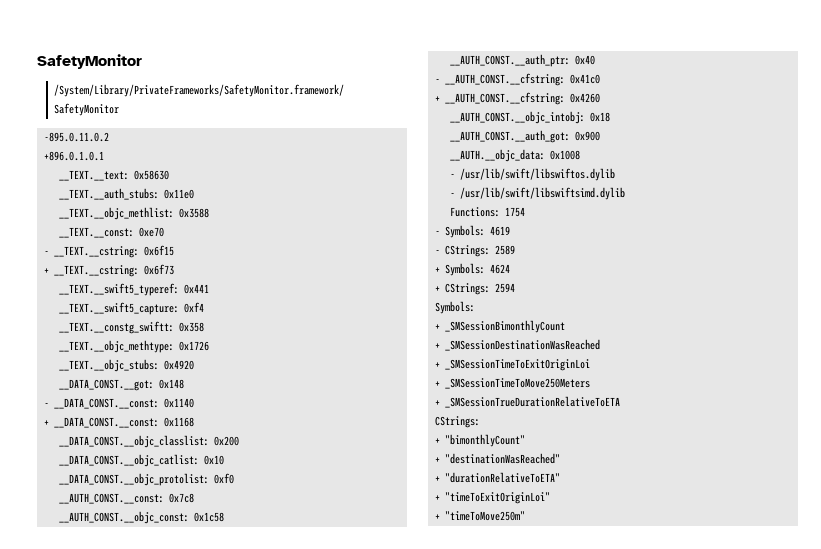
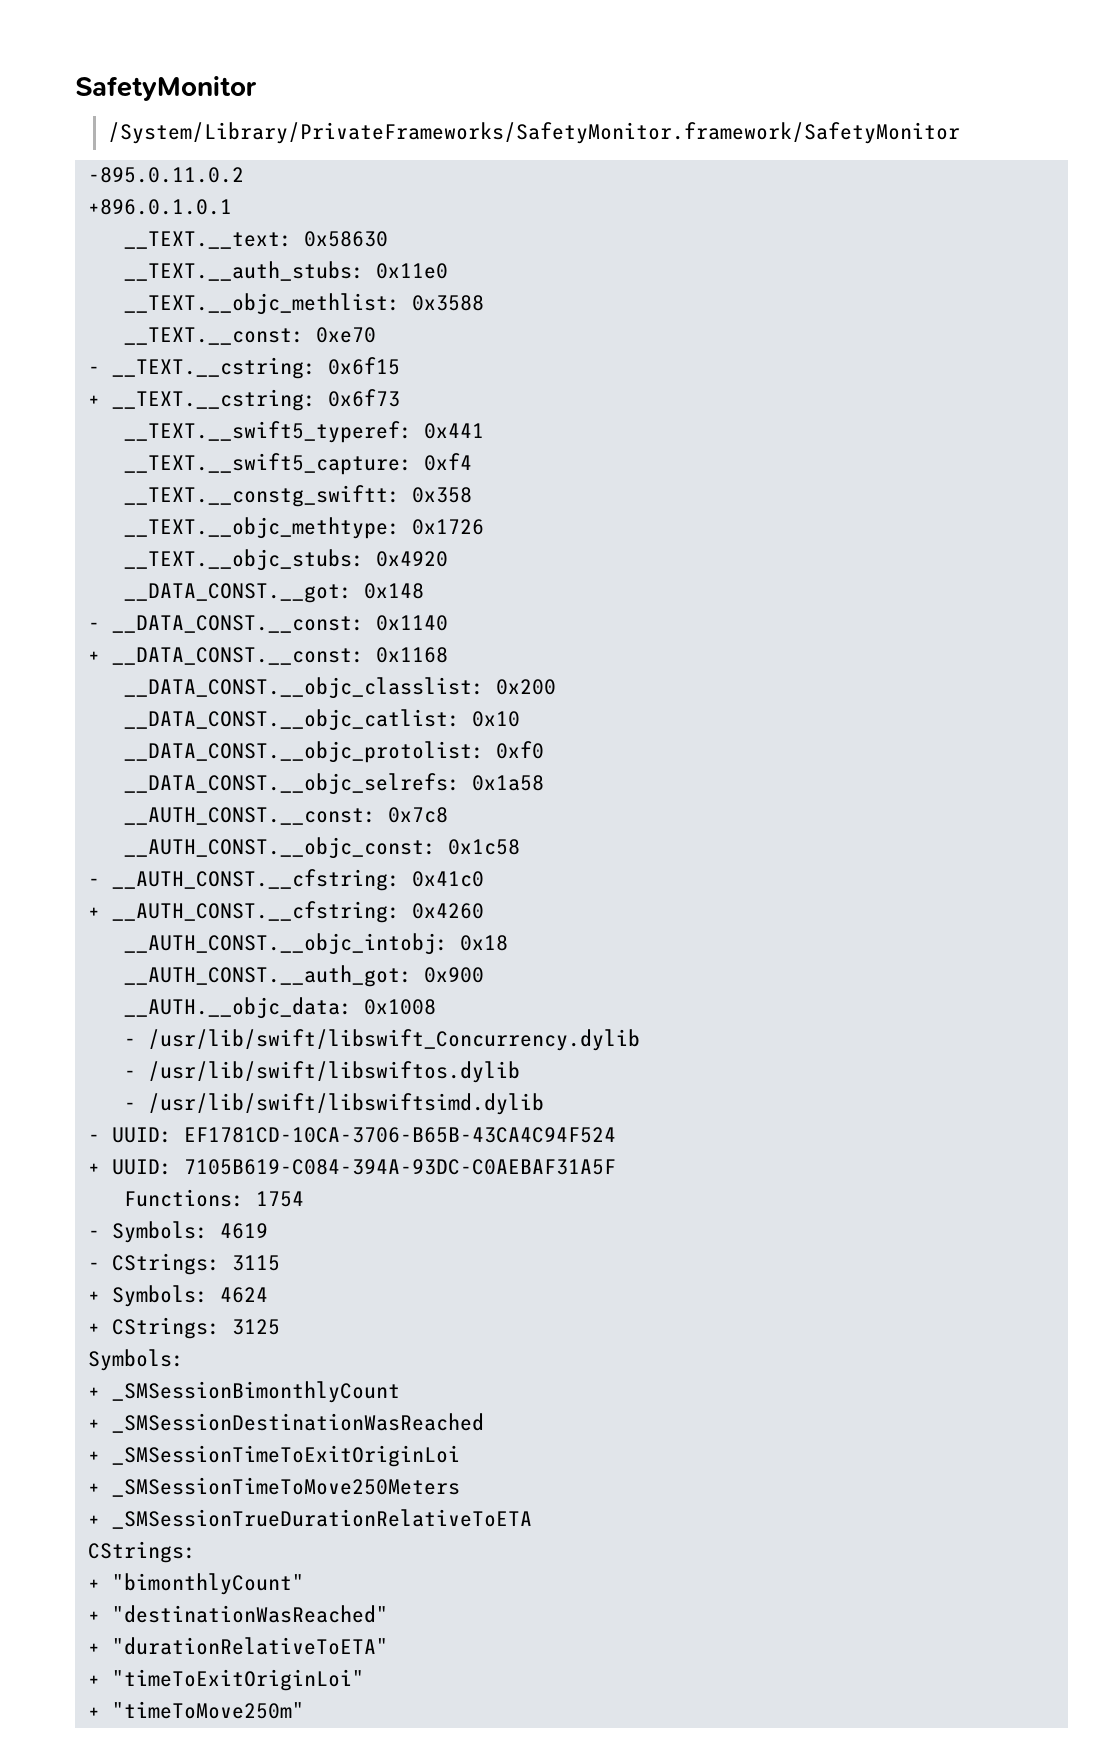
(235, 478) none -> [123,773,544,795] // __DATA_CONST.__objc_selrefs: 0x1a58
[450,54,596,67] // __AUTH_CONST.__auth_ptr: 0x40 -> (520, 847) none
(581, 155) none -> [123,1029,640,1051] // - /usr/lib/swift/libswift_Concurrency.dylib
(626, 193) none -> [87,1127,616,1143] [87,1159,616,1175] // - UUID: EF1781CD-10CA-3706-B65B-43CA4C94F524 // + UUID: 7105B619-C084-394A-93DC-C0AEBAF31A5F
[495,245,516,255] 2589 -> [231,1255,280,1271] 3115
[495,283,516,293] 2594 -> [231,1319,280,1335] 3125

